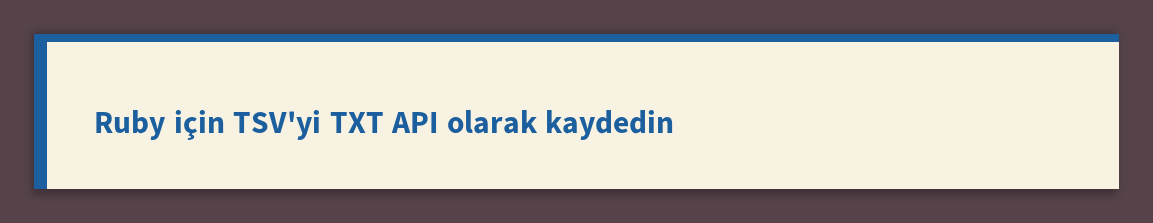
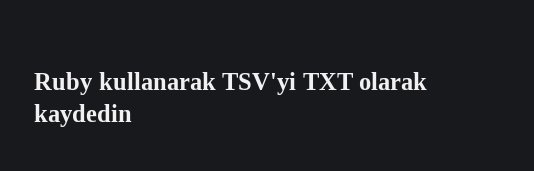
[173,110,225,140] için -> [98,72,216,90] kullanarak
[391,112,439,133] API -> (353, 81) none

